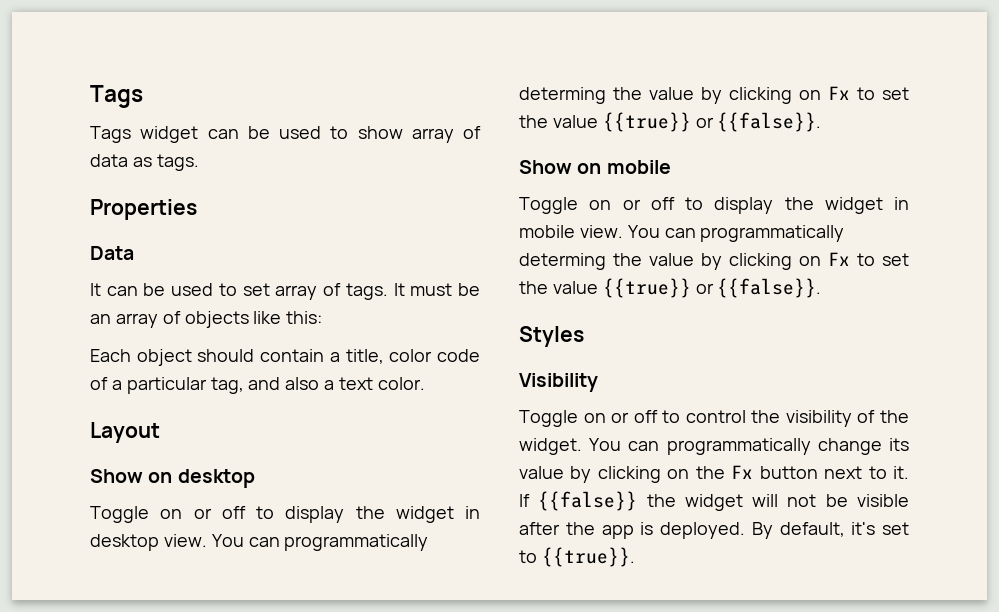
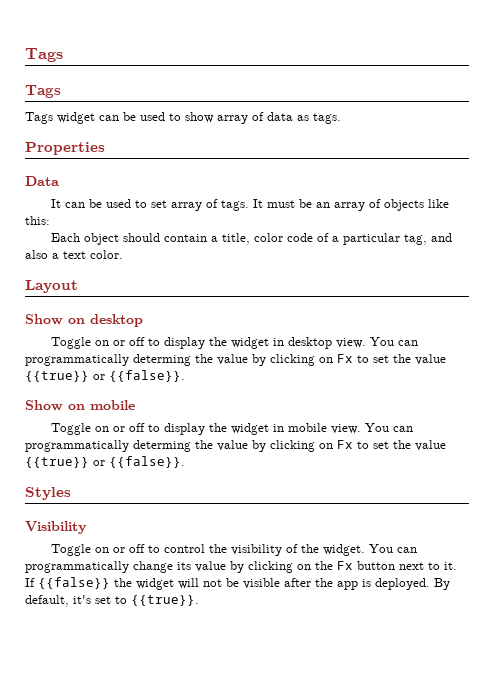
[90,85,143,108] [90,126,131,143] Tags // Tags -> [25,48,63,62] [25,85,61,98] [25,112,53,124] Tags // Tags // Tags

